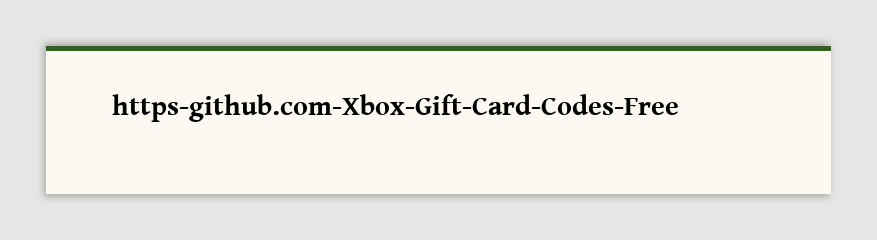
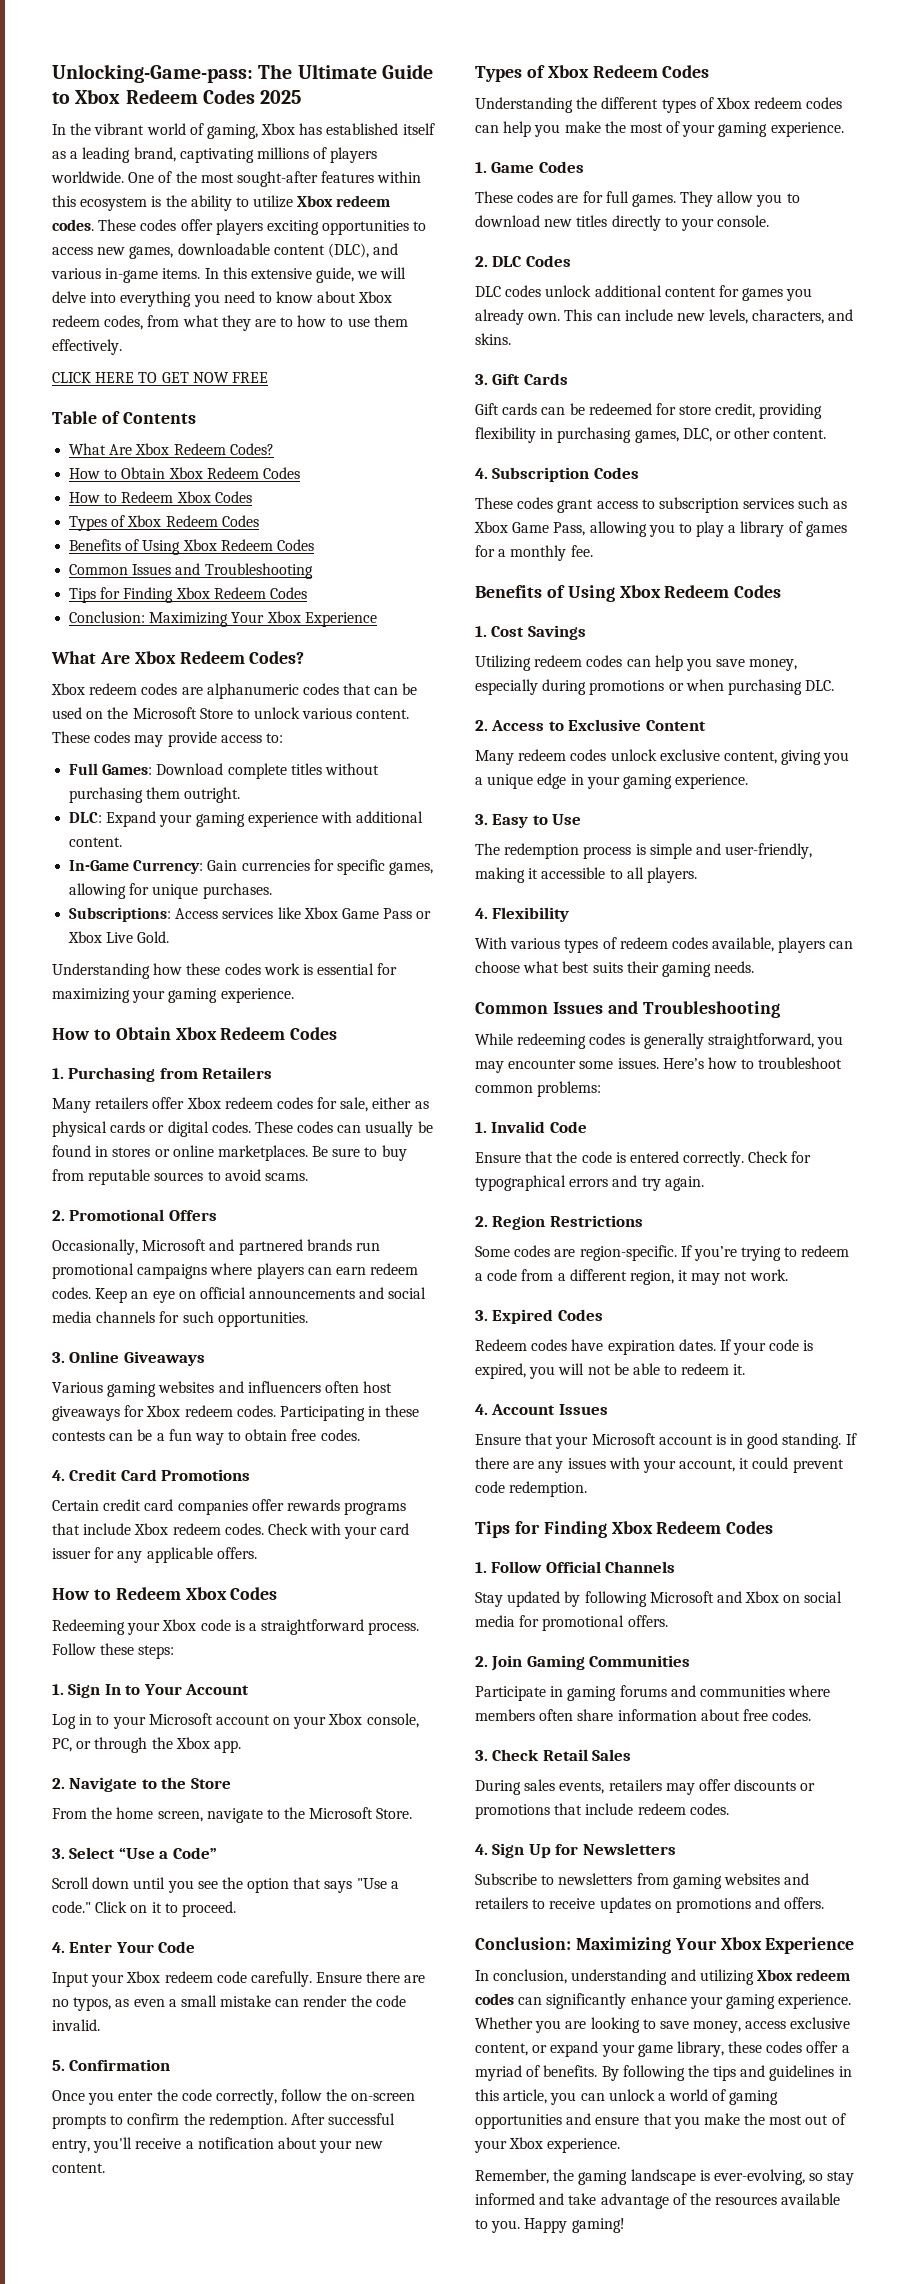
[112,94,679,122] https-github.com-Xbox-Gift-Card-Codes-Free -> [52,64,433,83] [52,89,302,104] [52,123,435,139] [52,147,378,163] [51,171,422,187] [52,195,391,211] [52,219,427,235] [52,243,399,259] [51,267,407,283] [52,291,393,307] [52,315,408,331] [52,339,122,355] [52,372,268,383] [52,411,196,424] [69,443,274,455] [69,467,300,479] [69,491,252,503] [69,515,259,531] [69,539,314,555] [69,563,313,579] [69,587,307,603] [69,611,377,627] [51,651,305,664] [51,683,418,699] [52,707,410,719] [52,731,283,747] [69,763,379,779] [69,787,241,803] [69,811,424,827] [69,837,123,847] [69,859,434,875] [69,883,272,899] [69,907,432,922] [68,931,170,943] [52,963,398,979] [52,988,294,1003] [52,1027,338,1040] [52,1067,273,1082] [52,1097,429,1113] [52,1121,433,1137] [52,1145,407,1161] [52,1169,308,1185] [52,1209,217,1221] [52,1239,380,1255] [52,1263,419,1279] [52,1287,427,1303] [52,1311,308,1327] [52,1351,205,1366] [52,1381,393,1397] [52,1405,420,1421] [52,1429,360,1445] [52,1469,251,1481] [52,1499,407,1515] [52,1523,410,1539] [52,1547,257,1563] [52,1587,278,1600] [52,1619,420,1635] [52,1643,175,1659] [52,1683,250,1698] [52,1713,419,1729] [52,1737,241,1753] [52,1777,231,1792] [52,1807,413,1823] [52,1847,217,1859] [52,1877,399,1893] [52,1901,236,1917] [52,1941,196,1953] [52,1971,426,1987] [52,1995,406,2011] [52,2019,100,2031] [52,2059,171,2071] [52,2089,416,2105] [52,2113,396,2129] [52,2137,384,2153] [52,2163,105,2173] [475,65,710,82] [475,97,843,113] [475,121,844,137] [475,161,584,173] [475,191,800,207] [475,215,770,231] [475,255,571,267] [475,285,813,301] [475,309,854,325] [475,333,511,345] [475,373,568,385] [475,403,823,419] [475,427,827,443] [475,467,639,482] [475,497,848,513] [474,521,847,537] [475,545,593,561] [475,585,782,602] [475,625,586,640] [475,655,798,671] [475,679,835,695] [475,719,706,731] [475,749,850,765] [475,773,749,789] [475,814,582,828] [475,843,813,859] [475,867,697,883] [475,907,570,922] [475,937,854,953] [475,961,755,977] [475,1001,780,1018] [475,1033,844,1049] [475,1057,843,1073] [475,1081,602,1097] [475,1121,587,1133] [475,1151,812,1167] [475,1175,704,1191] [475,1215,643,1230] [475,1245,850,1261] [475,1269,788,1285] [475,1309,603,1324] [475,1339,814,1355] [475,1363,746,1379] [475,1404,608,1415] [475,1433,857,1449] [475,1457,844,1473] [475,1481,588,1497] [475,1521,774,1538] [475,1561,676,1573] [475,1591,843,1607] [475,1615,668,1631] [475,1655,691,1671] [475,1685,831,1701] [475,1709,812,1721] [475,1749,632,1761] [475,1779,816,1795] [475,1803,729,1819] [475,1843,676,1858] [475,1873,810,1889] [475,1897,825,1913] [475,1937,855,1954] [475,1969,851,1985] [475,1993,852,2009] [475,2017,851,2033] [475,2041,850,2057] [475,2065,852,2081] [475,2089,779,2105] [475,2113,846,2129] [474,2137,621,2153] [475,2169,855,2185] [475,2193,841,2209] [475,2218,625,2233] Unlocking-Game-pass: The Ultimate Guide to Xbox Redeem Codes 2025 // In the vibrant world of gaming, Xbox has established itself as a leading brand, captivating millions of players worldwide. One of the most sought-after features within this ecosystem is the ability to utilize Xbox redeem codes. These codes offer players exciting opportunities to access new games, downloadable content (DLC), and various in-game items. In this extensive guide, we will delve into everything you need to know about Xbox redeem codes, from what they are to how to use them effectively. // CLICK HERE TO GET NOW FREE // Table of Contents // What Are Xbox Redeem Codes? // How to Obtain Xbox Redeem Codes // How to Redeem Xbox Codes // Types of Xbox Redeem Codes // Benefits of Using Xbox Redeem Codes // Common Issues and Troubleshooting // Tips for Finding Xbox Redeem Codes // Conclusion: Maximizing Your Xbox Experience // What Are Xbox Redeem Codes? // Xbox redeem codes are alphanumeric codes that can be used on the Microsoft Store to unlock various content. These codes may provide access to: // Full Games: Download complete titles without purchasing them outright. // DLC: Expand your gaming experience with additional content. // In-Game Currency: Gain currencies for specific games, allowing for unique purchases. // Subscriptions: Access services like Xbox Game Pass or Xbox Live Gold. // Understanding how these codes work is essential for maximizing your gaming experience. // How to Obtain Xbox Redeem Codes // 1. Purchasing from Retailers // Many retailers offer Xbox redeem codes for sale, either as physical cards or digital codes. These codes can usually be found in stores or online marketplaces. Be sure to buy from reputable sources to avoid scams. // 2. Promotional Offers // Occasionally, Microsoft and partnered brands run promotional campaigns where players can earn redeem codes. Keep an eye on official announcements and social media channels for such opportunities. // 3. Online Giveaways // Various gaming websites and influencers often host giveaways for Xbox redeem codes. Participating in these contests can be a fun way to obtain free codes. // 4. Credit Card Promotions // Certain credit card companies offer rewards programs that include Xbox redeem codes. Check with your card issuer for any applicable offers. // How to Redeem Xbox Codes // Redeeming your Xbox code is a straightforward process. Follow these steps: // 1. Sign In to Your Account // Log in to your Microsoft account on your Xbox console, PC, or through the Xbox app. // 2. Navigate to the Store // From the home screen, navigate to the Microsoft Store. // 3. Select “Use a Code” // Scroll down until you see the option that says "Use a code." Click on it to proceed. // 4. Enter Your Code // Input your Xbox redeem code carefully. Ensure there are no typos, as even a small mistake can render the code invalid. // 5. Confirmation // Once you enter the code correctly, follow the on-screen prompts to confirm the redemption. After successful entry, you'll receive a notification about your new content. // Types of Xbox Redeem Codes // Understanding the different types of Xbox redeem codes can help you make the most of your gaming experience. // 1. Game Codes // These codes are for full games. They allow you to download new titles directly to your console. // 2. DLC Codes // DLC codes unlock additional content for games you already own. This can include new levels, characters, and skins. // 3. Gift Cards // Gift cards can be redeemed for store credit, providing flexibility in purchasing games, DLC, or other content. // 4. Subscription Codes // These codes grant access to subscription services such as Xbox Game Pass, allowing you to play a library of games for a monthly fee. // Benefits of Using Xbox Redeem Codes // 1. Cost Savings // Utilizing redeem codes can help you save money, especially during promotions or when purchasing DLC. // 2. Access to Exclusive Content // Many redeem codes unlock exclusive content, giving you a unique edge in your gaming experience. // 3. Easy to Use // The redemption process is simple and user-friendly, making it accessible to all players. // 4. Flexibility // With various types of redeem codes available, players can choose what best suits their gaming needs. // Common Issues and Troubleshooting // While redeeming codes is generally straightforward, you may encounter some issues. Here’s how to troubleshoot common problems: // 1. Invalid Code // Ensure that the code is entered correctly. Check for typographical errors and try again. // 2. Region Restrictions // Some codes are region-specific. If you’re trying to redeem a code from a different region, it may not work. // 3. Expired Codes // Redeem codes have expiration dates. If your code is expired, you will not be able to redeem it. // 4. Account Issues // Ensure that your Microsoft account is in good standing. If there are any issues with your account, it could prevent code redemption. // Tips for Finding Xbox Redeem Codes // 1. Follow Official Channels // Stay updated by following Microsoft and Xbox on social media for promotional offers. // 2. Join Gaming Communities // Participate in gaming forums and communities where members often share information about free codes. // 3. Check Retail Sales // During sales events, retailers may offer discounts or promotions that include redeem codes. // 4. Sign Up for Newsletters // Subscribe to newsletters from gaming websites and retailers to receive updates on promotions and offers. // Conclusion: Maximizing Your Xbox Experience // In conclusion, understanding and utilizing Xbox redeem codes can significantly enhance your gaming experience. Whether you are looking to save money, access exclusive content, or expand your game library, these codes offer a myriad of benefits. By following the tips and guidelines in this article, you can unlock a world of gaming opportunities and ensure that you make the most out of your Xbox experience. // Remember, the gaming landscape is ever-evolving, so stay informed and take advantage of the resources available to you. Happy gaming!

